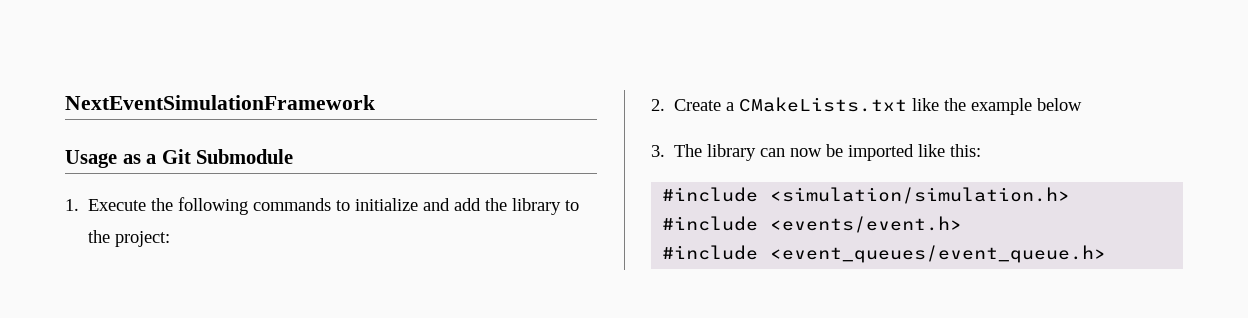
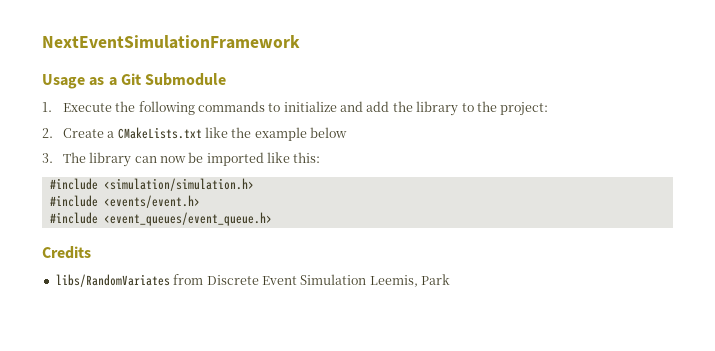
(1107, 254) none -> [42,246,91,259] [55,274,450,287] // Credits // libs/RandomVariates from Discrete Event Simulation Leemis, Park

